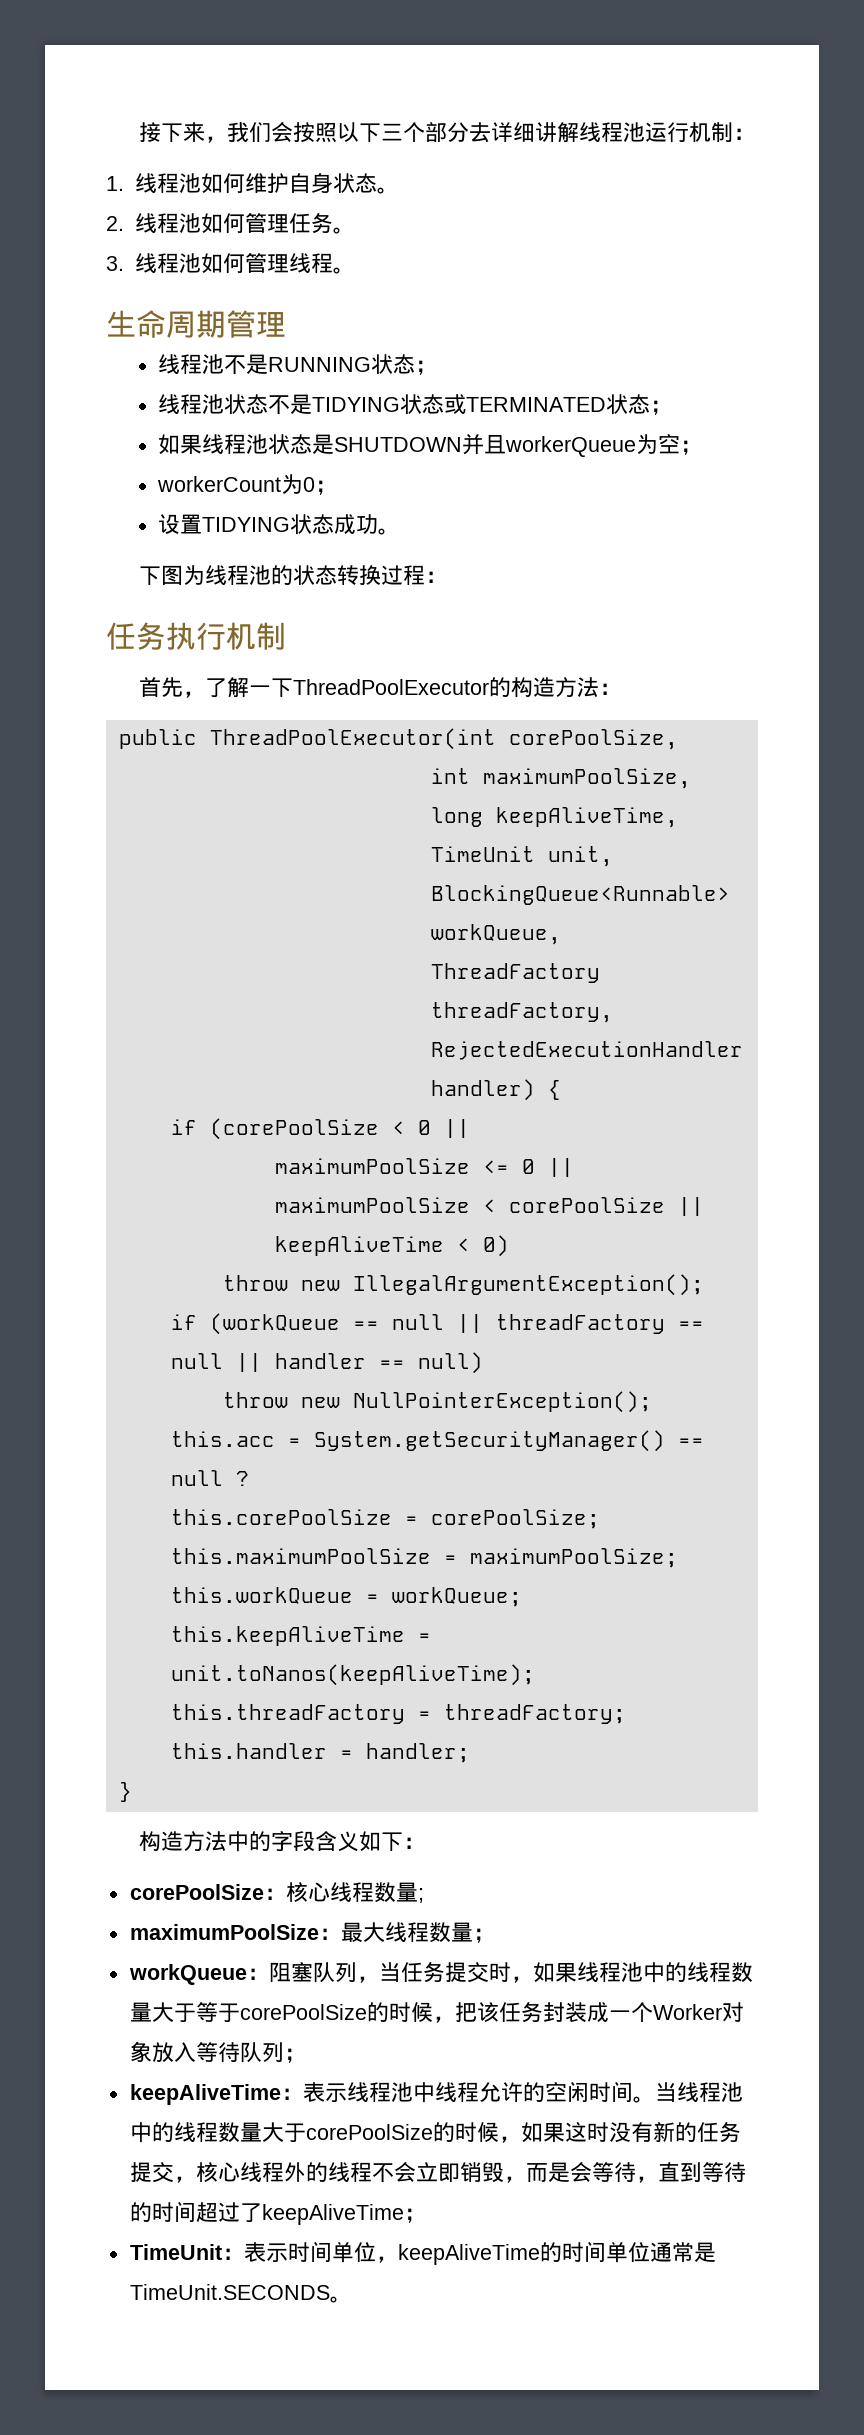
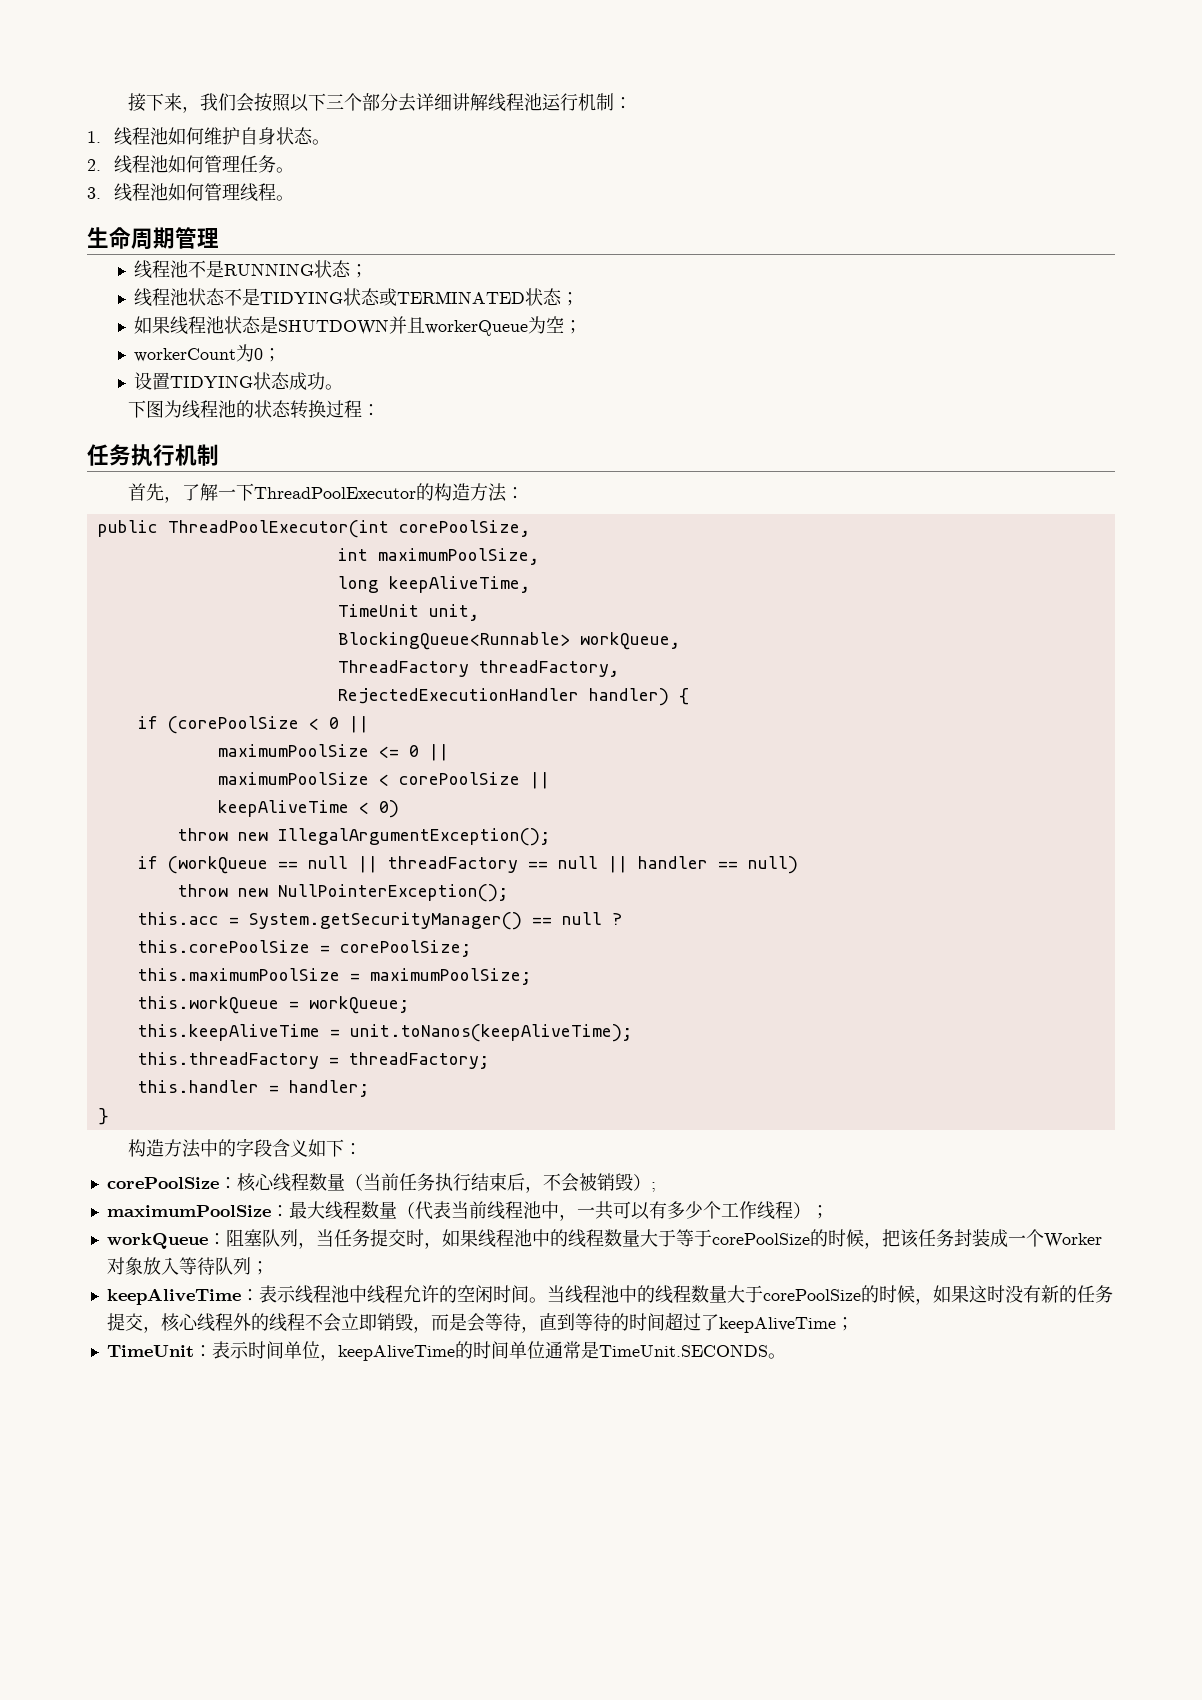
(418, 1892) none -> [344,1173,651,1193] （当前任务执行结束后，不会被销毁）
(473, 1932) none -> [396,1201,811,1221] （代表当前线程池中，一共可以有多少个工作线程）

